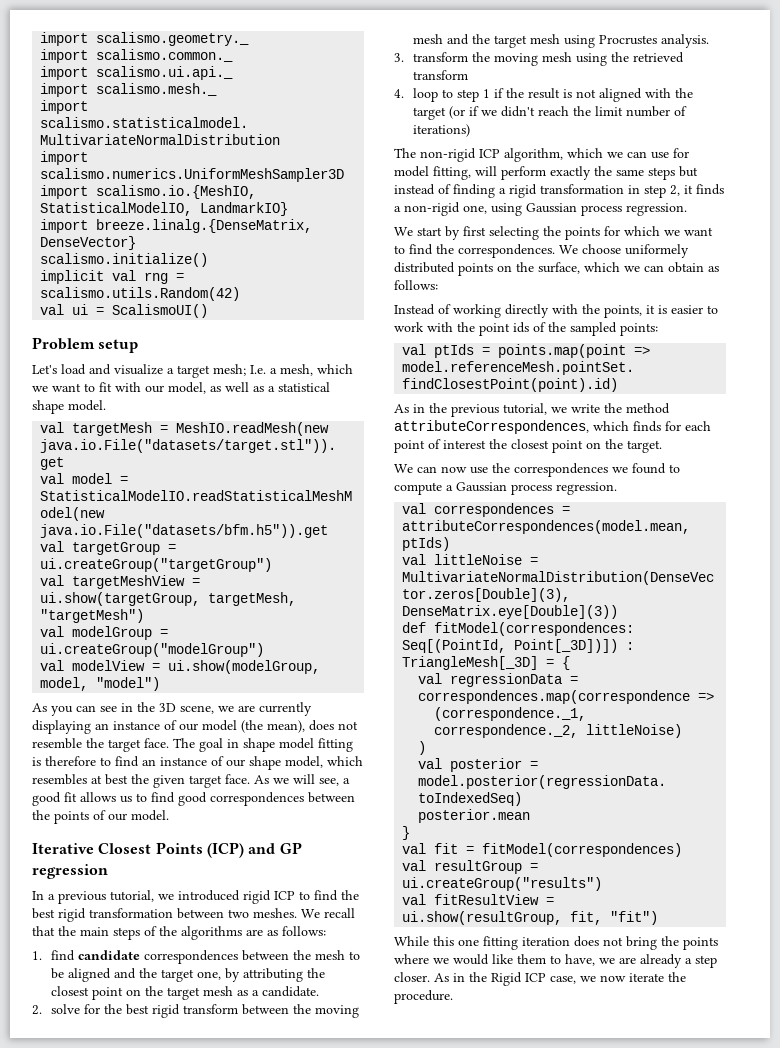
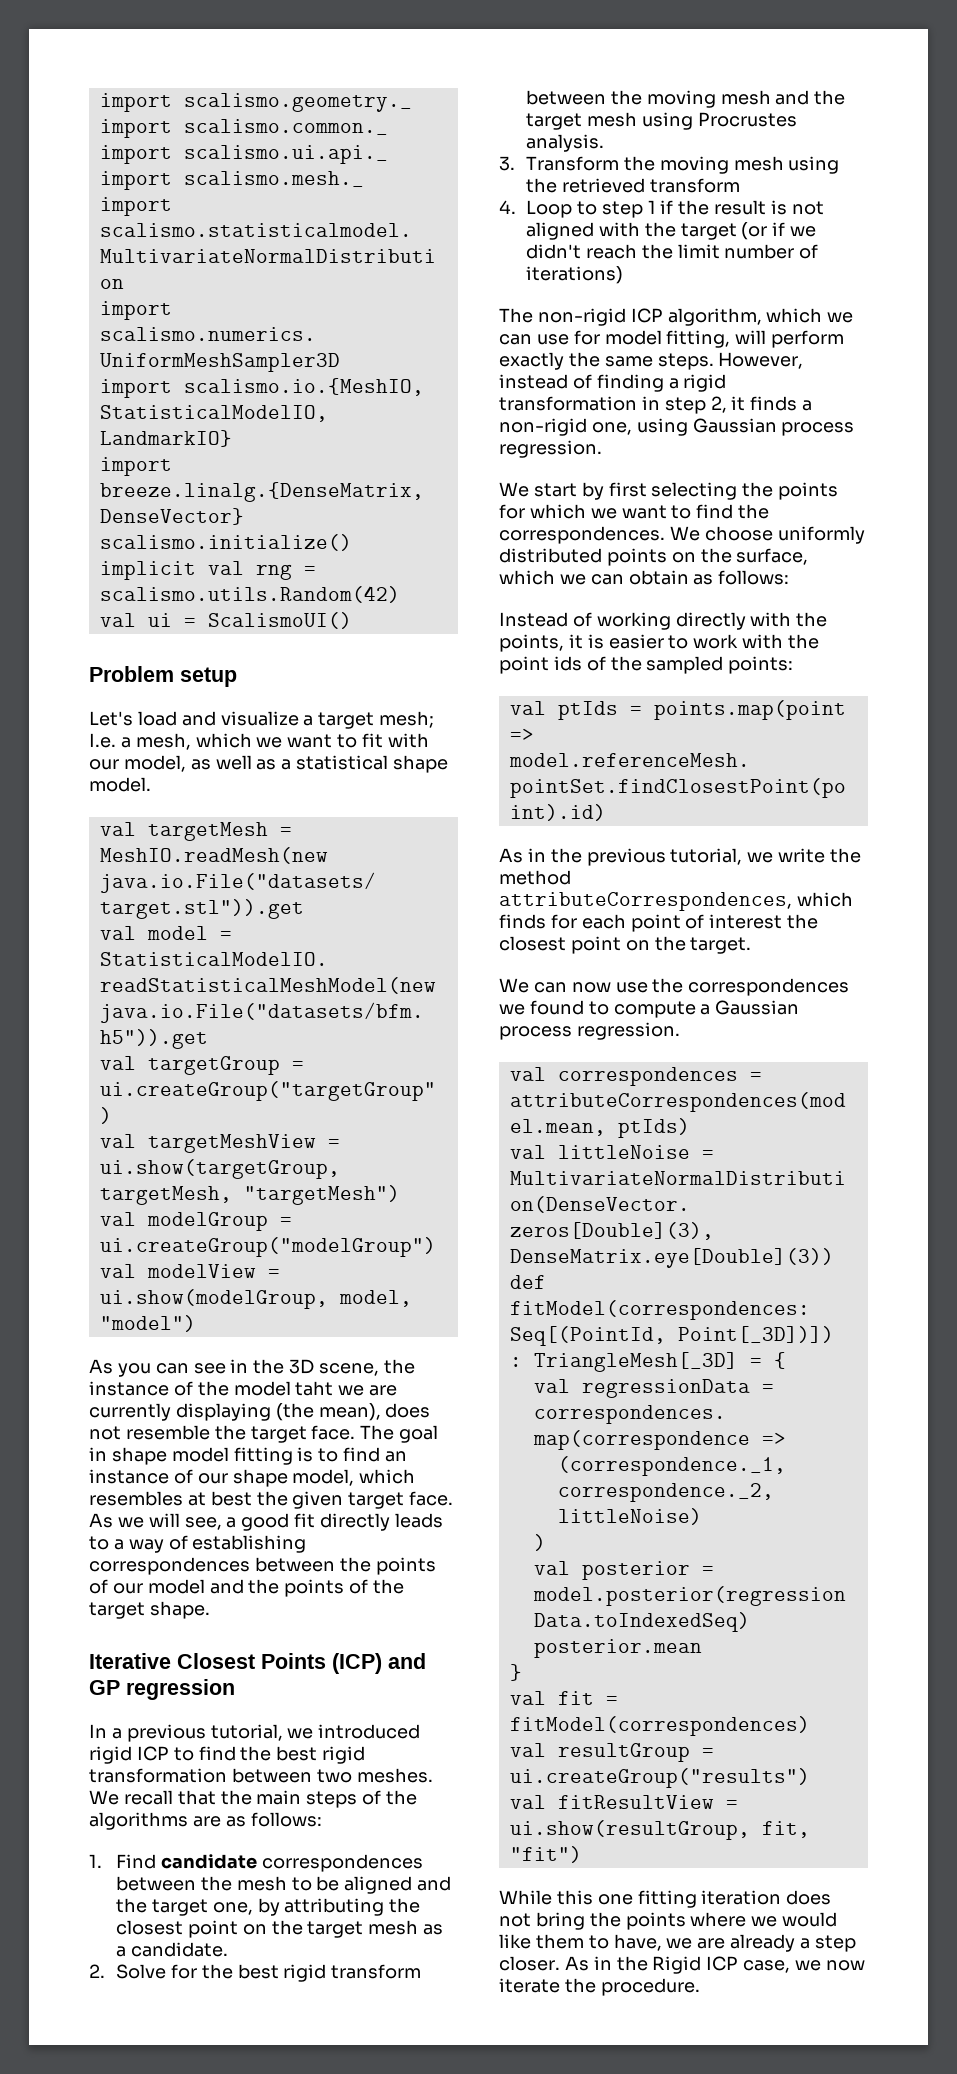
[218,702,312,716] [32,720,237,734] we are currently displaying an instance of our model -> [383,1359,415,1374] [89,1381,398,1396] [89,1403,271,1421] the instance of the model taht we are currently displaying
[45,756,96,766] therefore -> (314, 1454) none
[80,792,207,806] allows us to find good -> [320,1513,443,1531] [89,1535,307,1553] directly leads to a way of establishing
[131,810,169,821] model. -> [147,1579,405,1597] [89,1601,210,1619] model and the points of the target shape.
[51,950,76,961] find -> [116,1854,157,1869] Find
[51,1004,81,1014] solve -> [116,1964,167,1979] Solve
[413,52,469,62] transform -> [526,156,620,171] Transform
[413,88,439,102] loop -> [526,200,573,218] Loop
[648,166,698,180] steps but -> [657,352,804,370] steps. However,
[625,244,689,258] uniformely -> [777,526,865,544] uniformly

